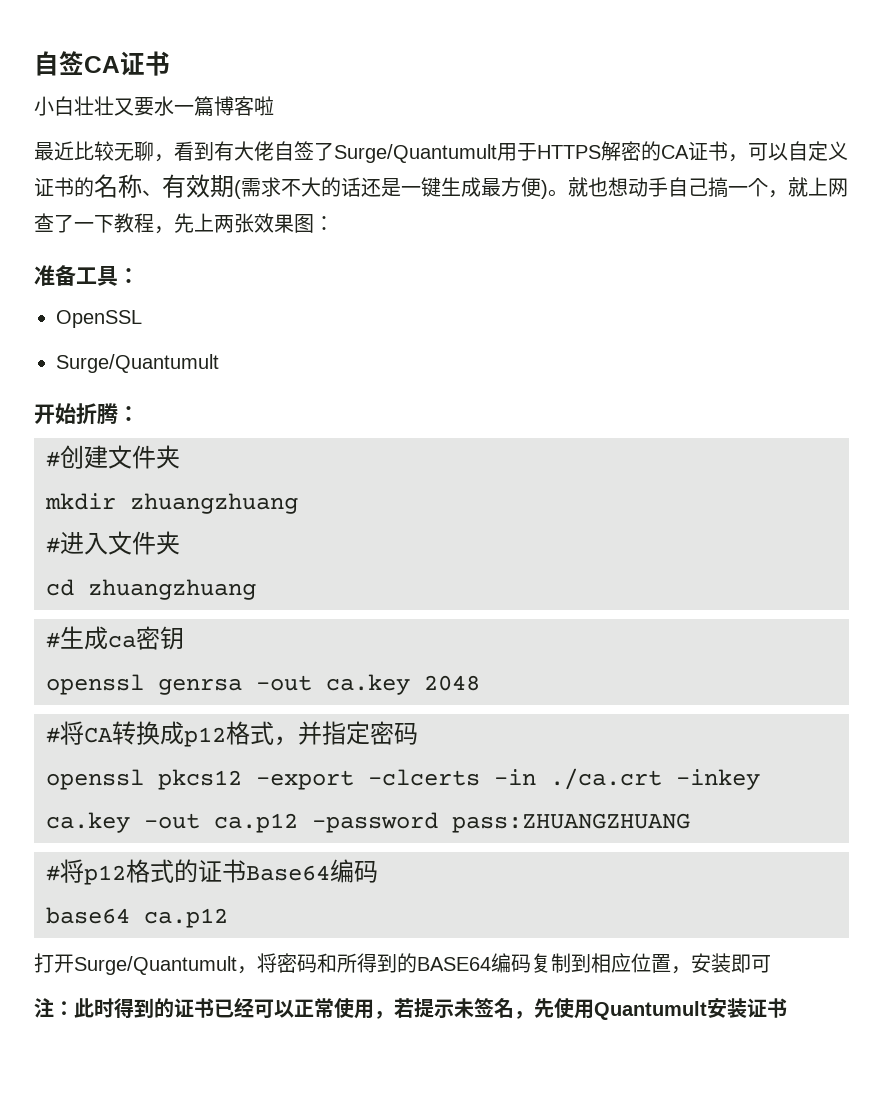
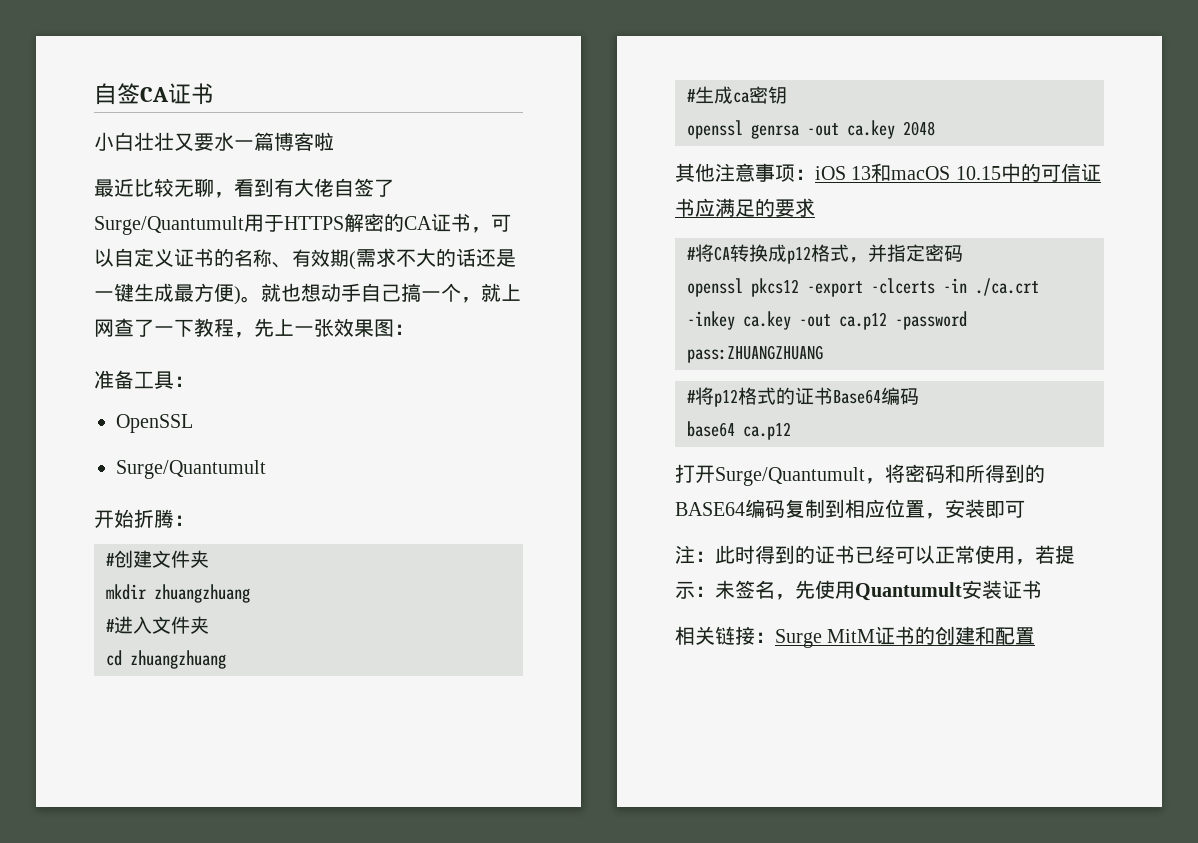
[214,215,234,233] 两 -> [294,326,314,335] 一
(480, 683) none -> [675,163,1101,182] [675,198,815,217] // 其他注意事项：iOS 13和macOS 10.15中的可信证书应满足的要求
(454, 1008) none -> [695,586,715,597] ：
(787, 1008) none -> [675,626,1036,648] // 相关链接：Surge MitM证书的创建和配置

